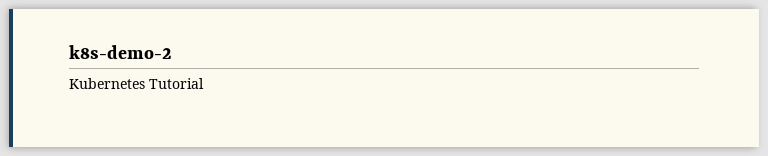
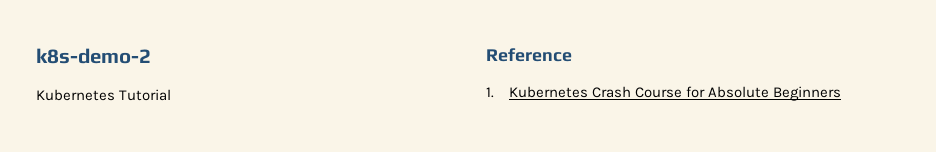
(204, 83) none -> [486,48,572,62] [486,86,842,101] // Reference // 1. Kubernetes Crash Course for Absolute Beginners

